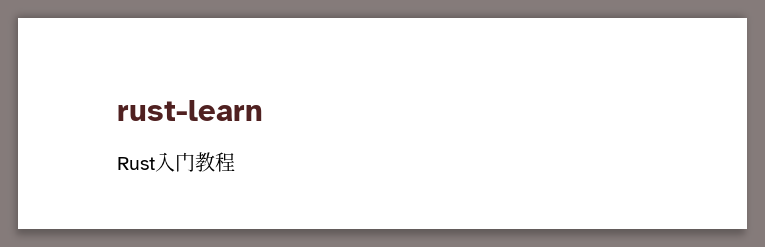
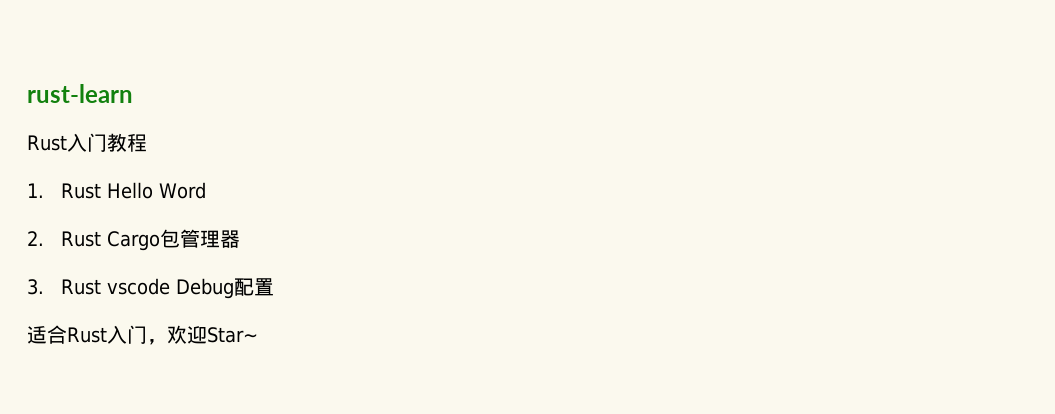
(235, 162) none -> [27,182,207,199] [27,229,241,251] [27,278,275,299] [27,325,258,345] // 1. Rust Hello Word // 2. Rust Cargo包管理器 // 3. Rust vscode Debug配置 // 适合Rust入门，欢迎Star~

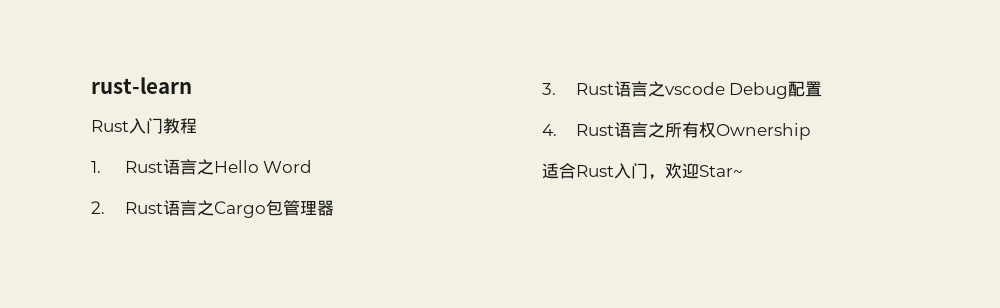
(102, 191) none -> [162,159,214,175] 语言之
(102, 239) none -> [162,200,214,216] 语言之
(102, 287) none -> [613,81,665,97] 语言之
(275, 287) none -> [542,122,811,140] // 4. Rust语言之所有权Ownership

